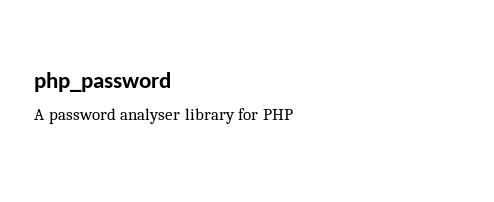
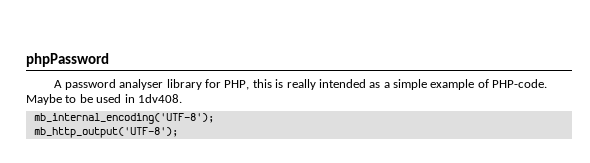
[34,72,171,92] php_password -> [26,53,109,67] phpPassword
[262,109,293,120] PHP -> [224,79,548,90] [26,94,182,105] [33,113,214,124] [33,127,178,138] PHP, this is really intended as a simple example of PHP-code. Maybe to be used in 1dv408. // mb_internal_encoding('UTF-8'); // mb_http_output('UTF-8');

